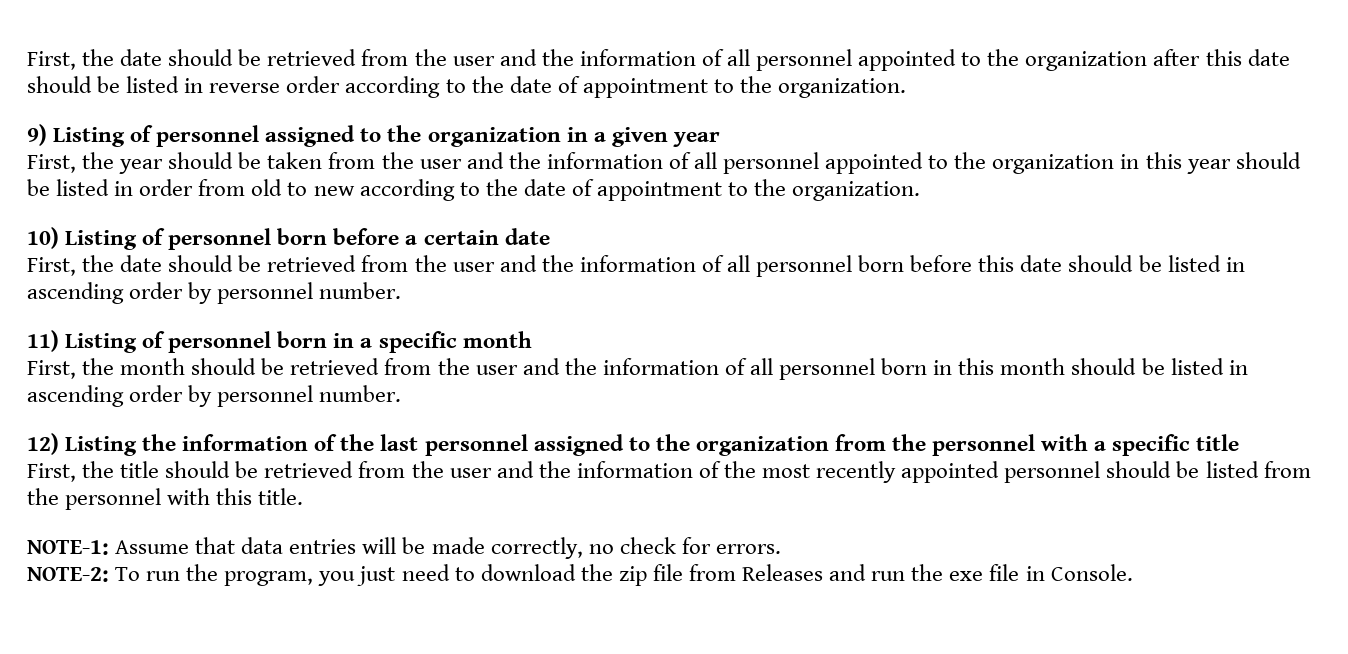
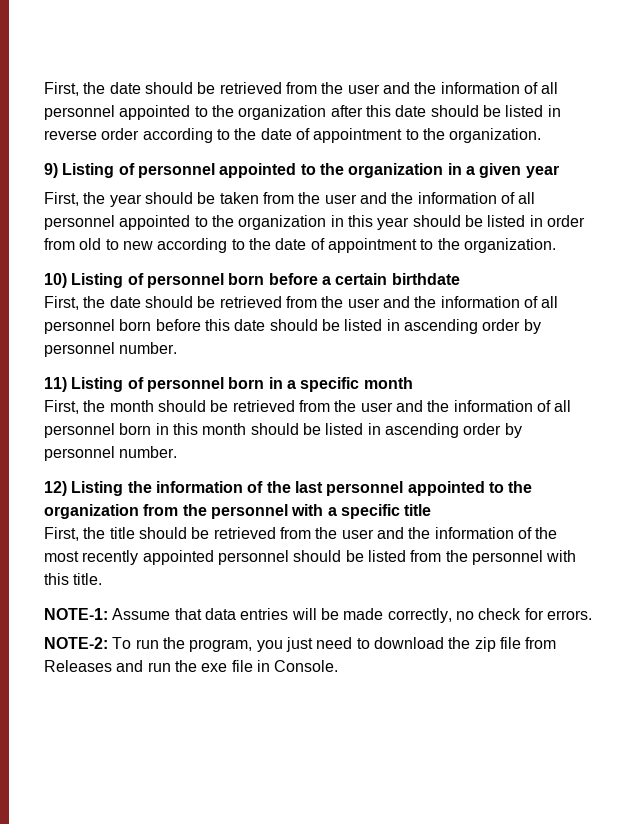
[265,125,356,147] assigned -> [219,163,297,178] appointed
[504,228,550,245] date -> [391,273,460,285] birthdate
[533,434,624,456] assigned -> [407,481,485,496] appointed

